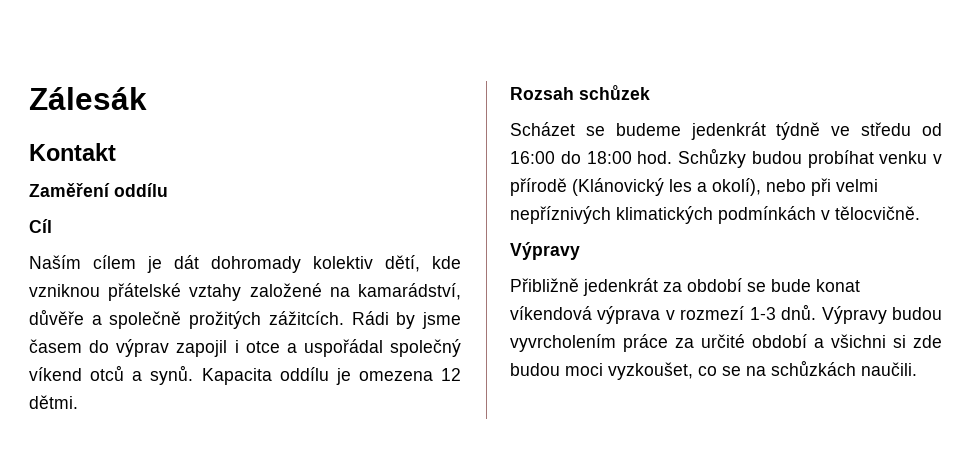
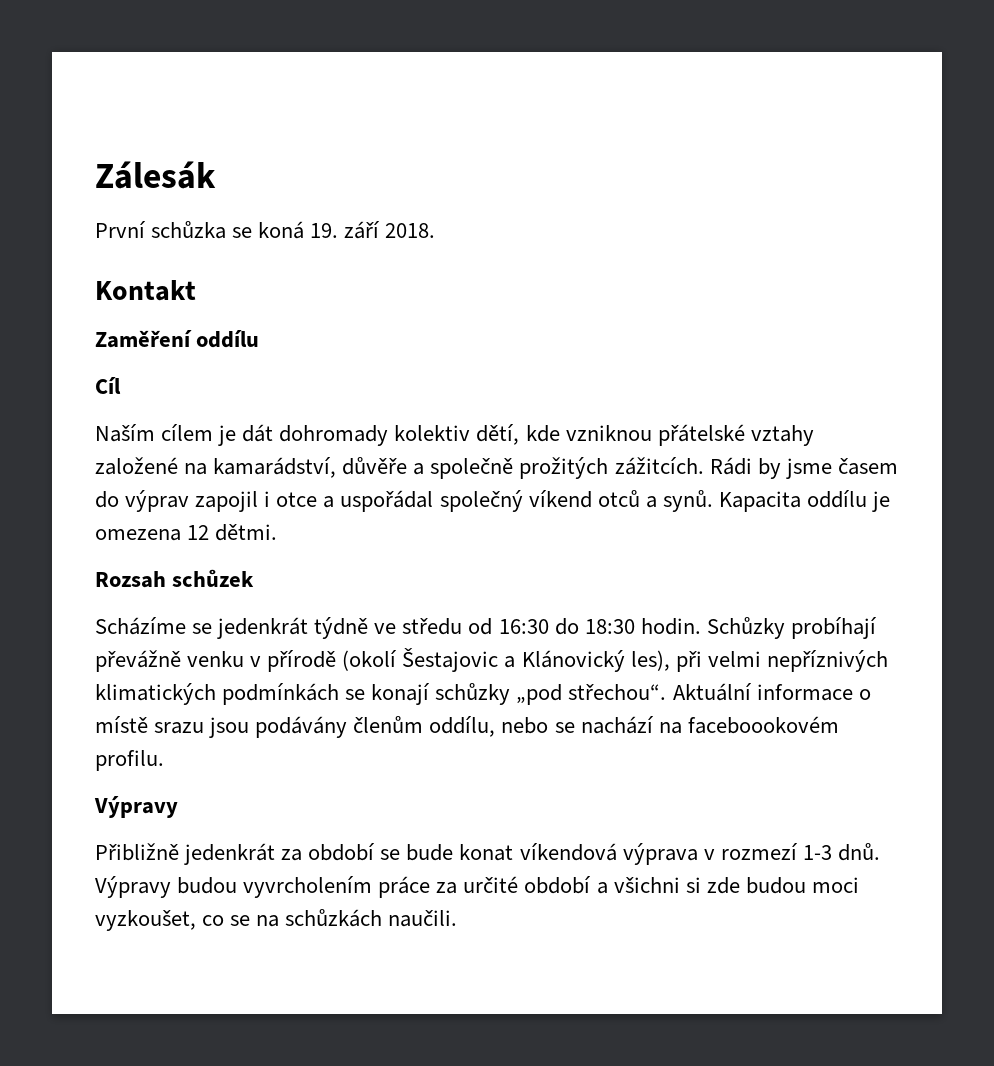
(147, 98) none -> [95,221,436,239] // První schůzka se koná 19. září 2018.
[510,122,681,136] Scházet se budeme -> [95,617,213,635] Scházíme se
[510,148,942,168] [510,178,806,196] 16:00 do 18:00 hod. Schůzky budou probíhat venku v přírodě (Klánovický les a okolí), nebo -> [498,617,877,639] [95,648,670,672] 16:30 do 18:30 hodin. Schůzky probíhají převážně venku v přírodě (okolí Šestajovic a Klánovický les),
[821,206,920,220] v tělocvičně. -> [345,683,871,705] [95,716,839,738] [95,750,164,771] se konají schůzky „pod střechou“. Aktuální informace o místě srazu jsou podávány členům oddílu, nebo se nachází na faceboookovém profilu.

